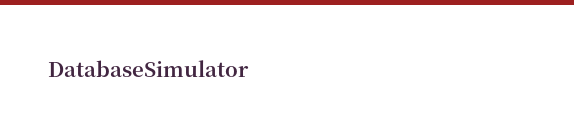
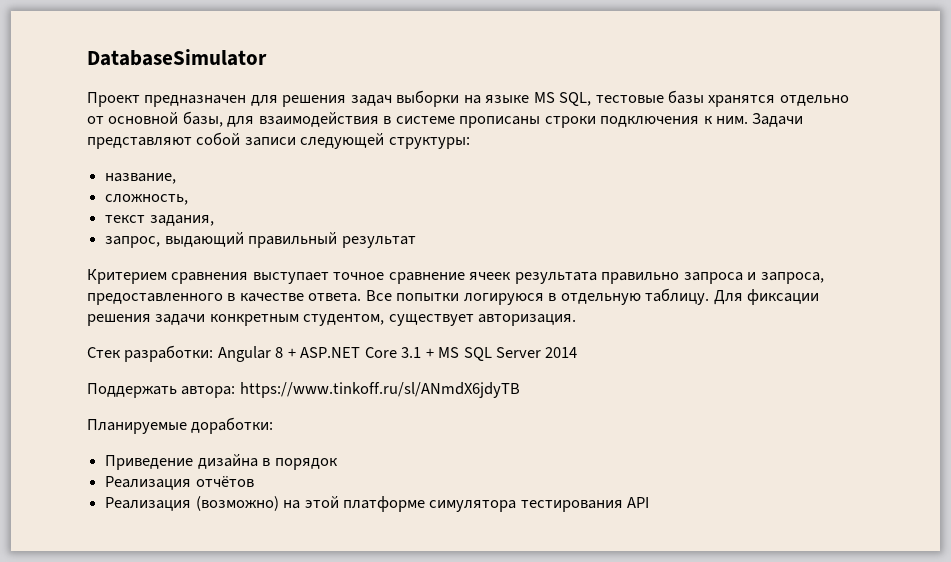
(249, 68) none -> [87,90,849,107] [87,111,804,128] [87,132,470,149] [105,173,177,184] [105,194,189,205] [105,215,214,226] [105,232,416,248] [87,269,824,284] [87,288,820,305] [87,314,577,326] [87,345,578,362] [87,382,520,398] [87,417,274,434] [105,454,338,470] [105,476,254,490] [105,496,650,512] // Проект предназначен для решения задач выборки на языке MS SQL, тестовые базы хранятся отдельно от основной базы, для взаимодействия в системе прописаны строки подключения к ним. Задачи представляют собой записи следующей структуры: // название, // сложность, // текст задания, // запрос, выдающий правильный результат // Критерием сравнения выступает точное сравнение ячеек результата правильно запроса и запроса, предоставленного в качестве ответа. Все попытки логируюся в отдельную таблицу. Для фиксации решения задачи конкретным студентом, существует авторизация. // Стек разработки: Angular 8 + ASP.NET Core 3.1 + MS SQL Server 2014 // Поддержать автора: https://www.tinkoff.ru/sl/ANmdX6jdyTB // Планируемые доработки: // Приведение дизайна в порядок // Реализация отчётов // Реализация (возможно) на этой платформе симулятора тестирования API

